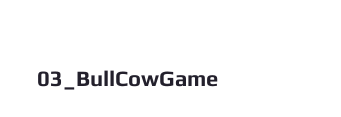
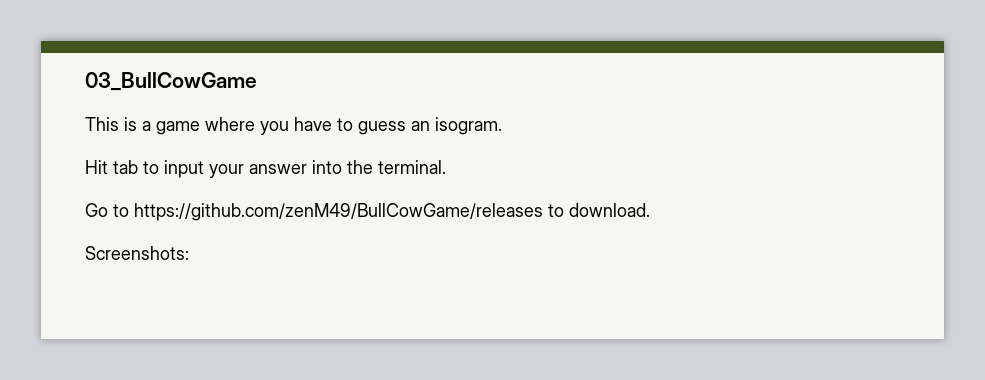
(218, 80) none -> [85,117,502,135] [85,160,446,178] [85,203,650,221] [85,246,189,260] // This is a game where you have to guess an isogram. // Hit tab to input your answer into the terminal. // Go to https://github.com/zenM49/BullCowGame/releases to download. // Screenshots:

